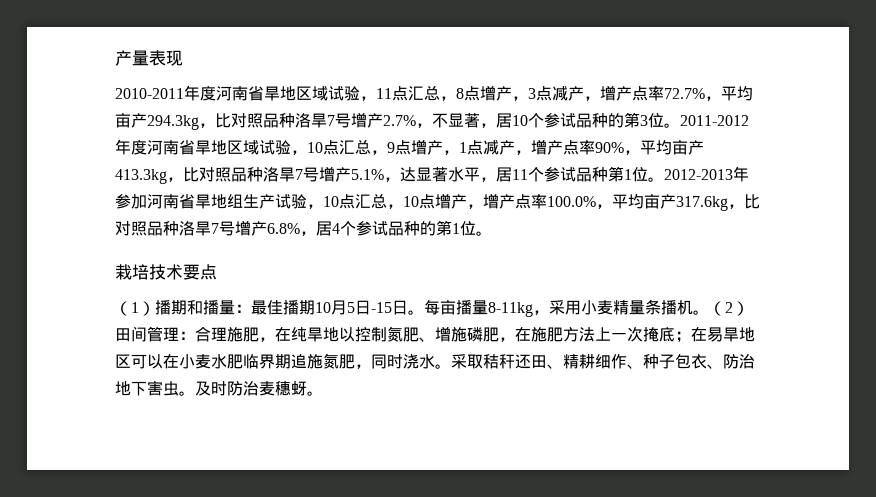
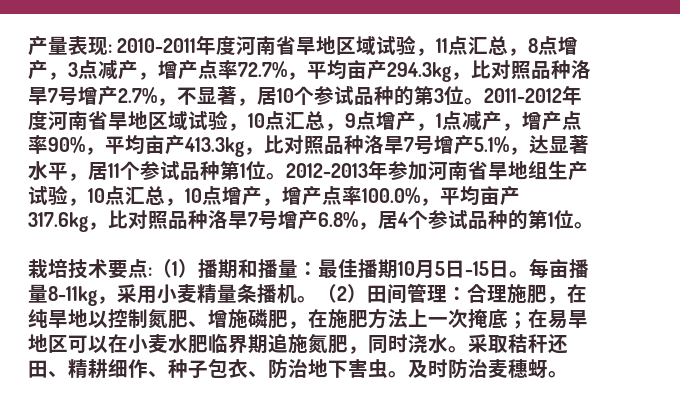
(183, 58) // -> [108,44,112,53] :
(217, 272) // -> [148,267,152,276] :

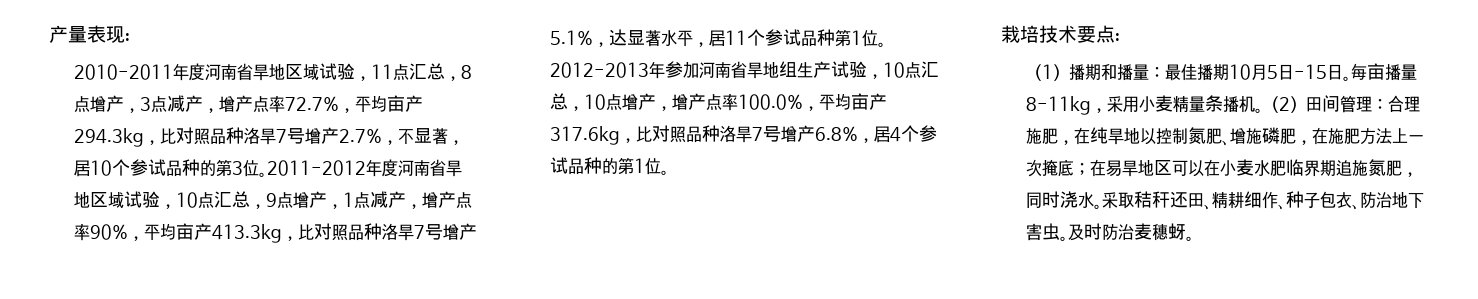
(112, 48) none -> (130, 37) //
(152, 271) none -> (1120, 37) //

